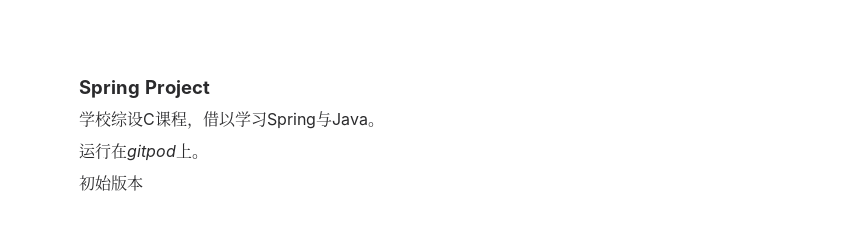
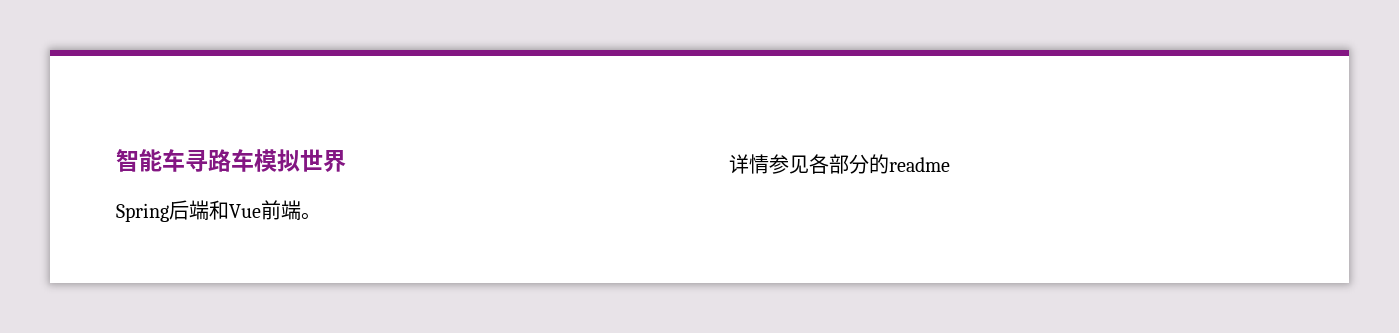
[79,80,210,98] [79,111,384,129] [79,143,208,161] [79,175,143,191] Spring Project // 学校综设C课程，借以学习Spring与Java。 // 运行在gitpod上。 // 初始版本 -> [116,149,346,172] [116,200,321,222] [729,154,950,174] 智能车寻路车模拟世界 // Spring后端和Vue前端。 // 详情参见各部分的readme

